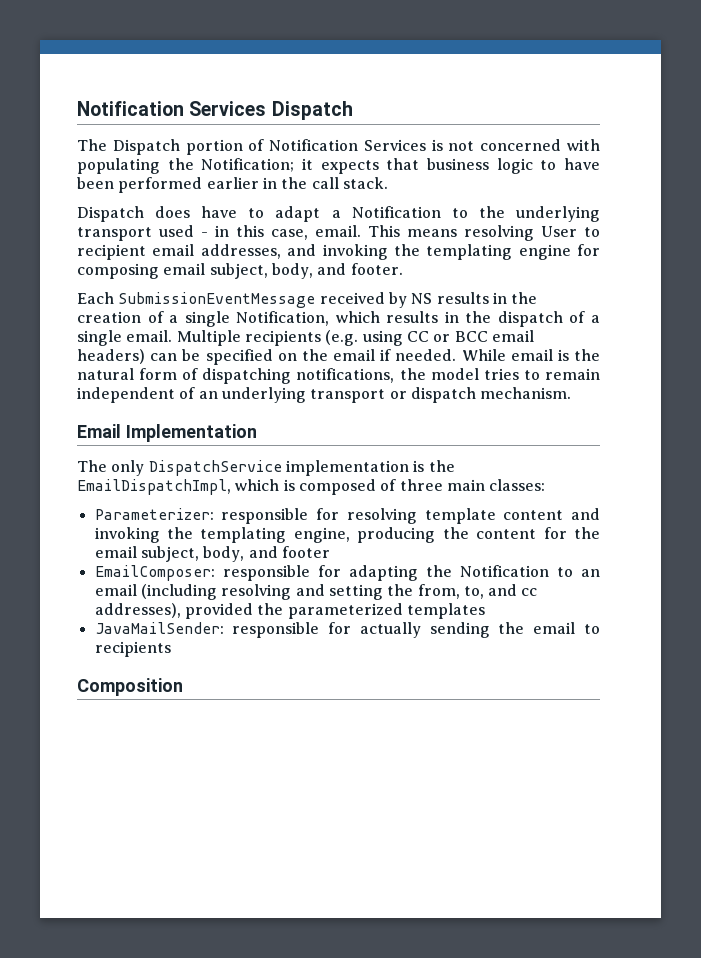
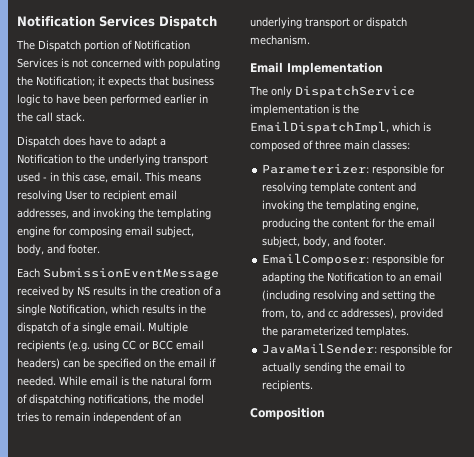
[281,546,330,558] footer -> [354,236,387,246] footer.
[406,603,485,619] templates -> [356,326,410,338] templates.
[94,641,171,657] recipients -> [262,380,314,392] recipients.

